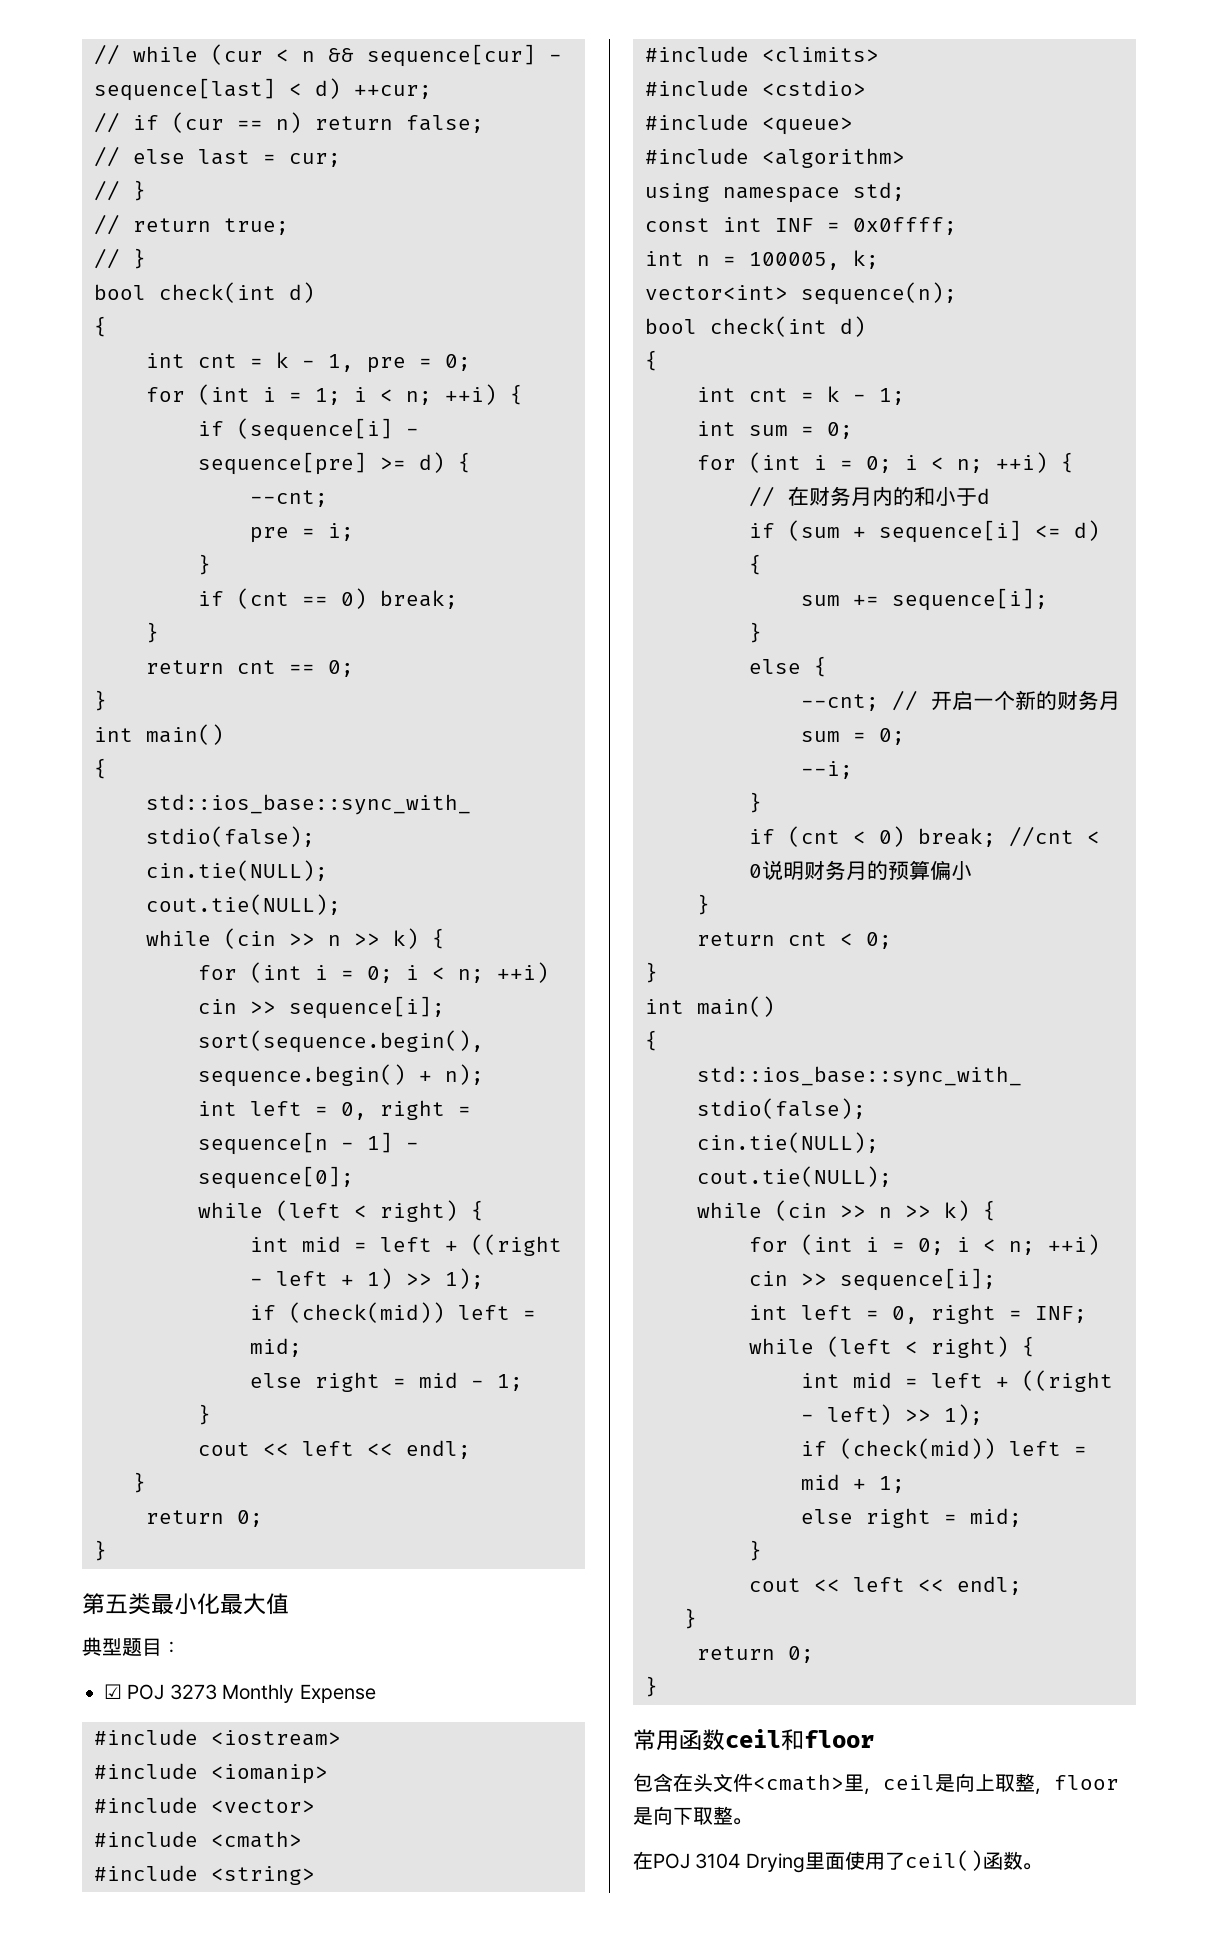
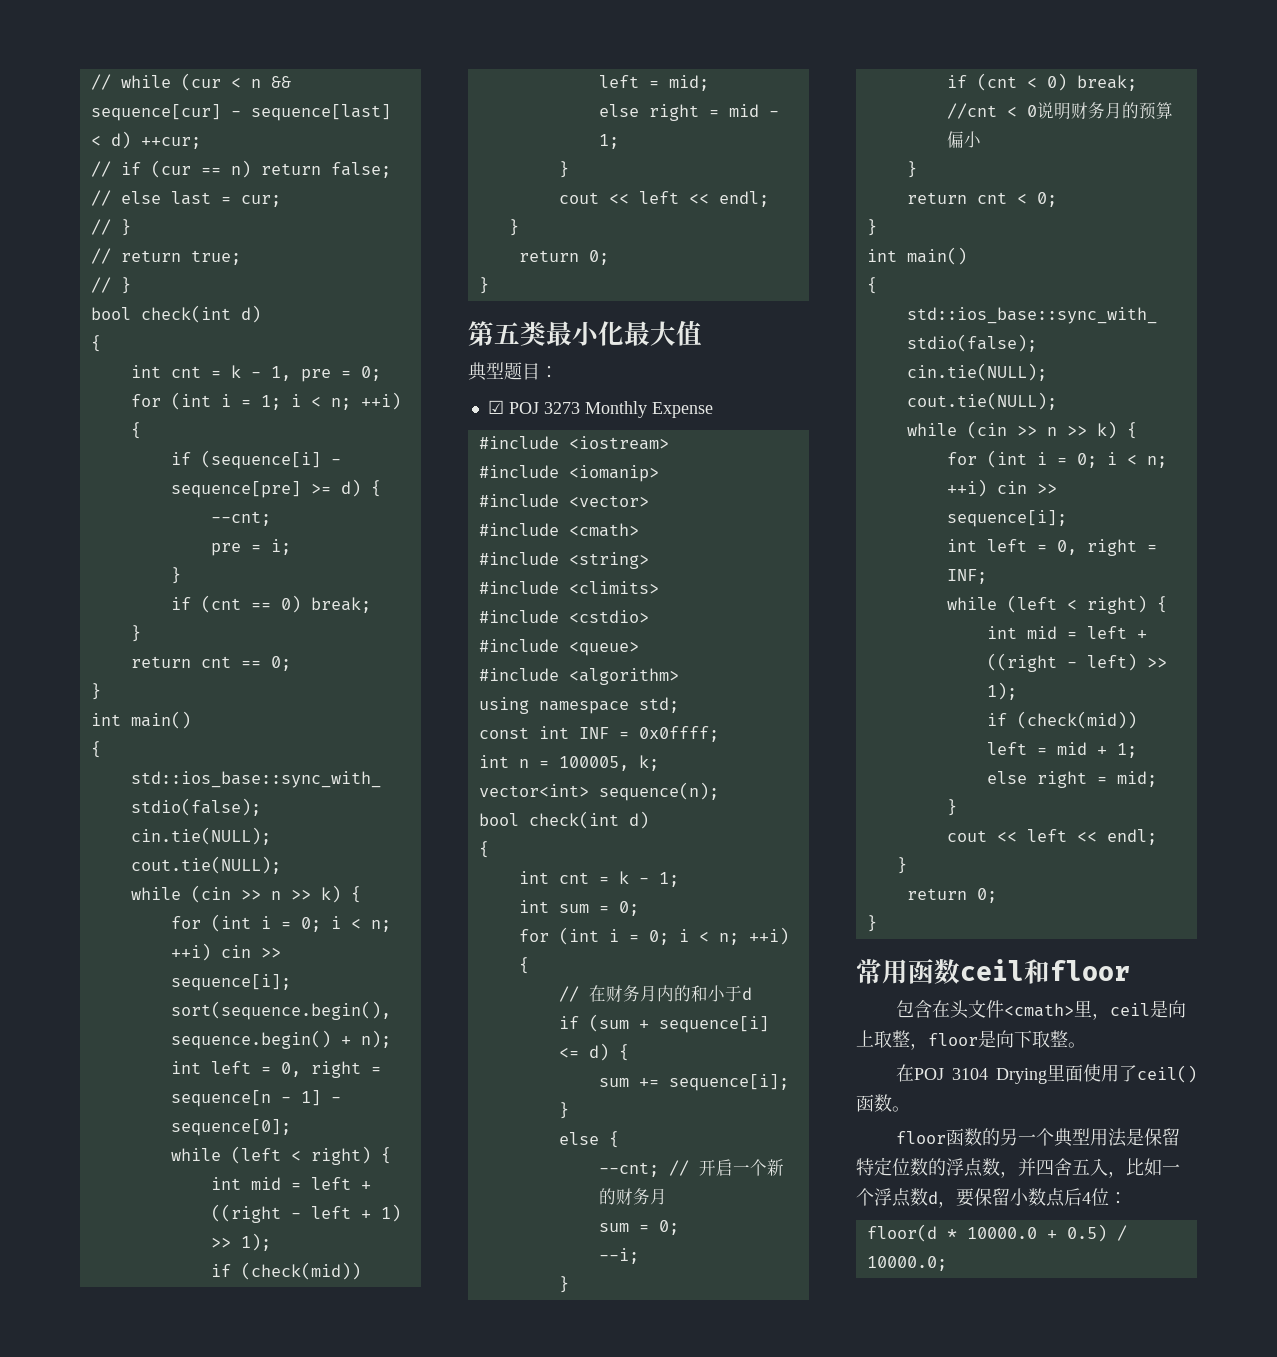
(1042, 1866) none -> [896,1128,1181,1147] [856,1157,1180,1178] [856,1188,1127,1208] [866,1224,1127,1242] [866,1256,947,1271] // floor函数的另一个典型用法是保留特定位数的浮点数，并四舍五入，比如一个浮点数d，要保留小数点后4位： // floor(d * 10000.0 + 0.5) / 10000.0;

